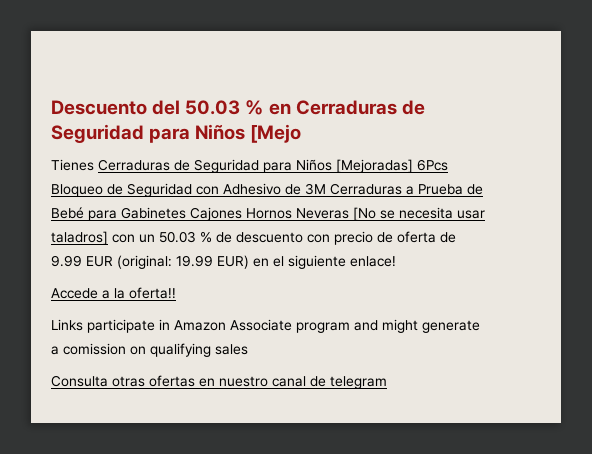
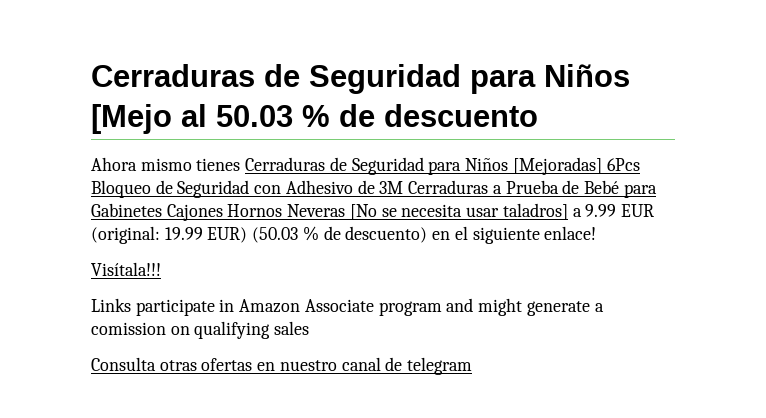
[51,100,291,115] Descuento del 50.03 % en -> (91, 75) none
[51,159,94,171] // Tienes -> [181,104,538,127] [91,157,241,171] al 50.03 % de descuento // Ahora mismo tienes
[112,231,456,245] con un 50.03 % de descuento con precio de oferta de -> [572,208,582,217] a
(249, 262) none -> [252,226,428,243] (50.03 % de descuento)
[51,287,176,299] Accede a la oferta!! -> [91,262,161,276] Visítala!!!

